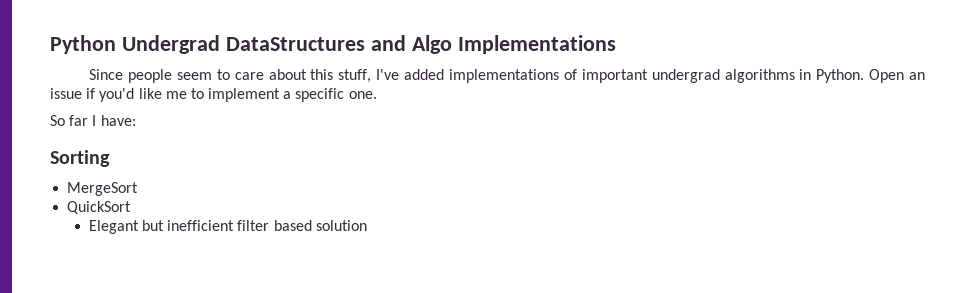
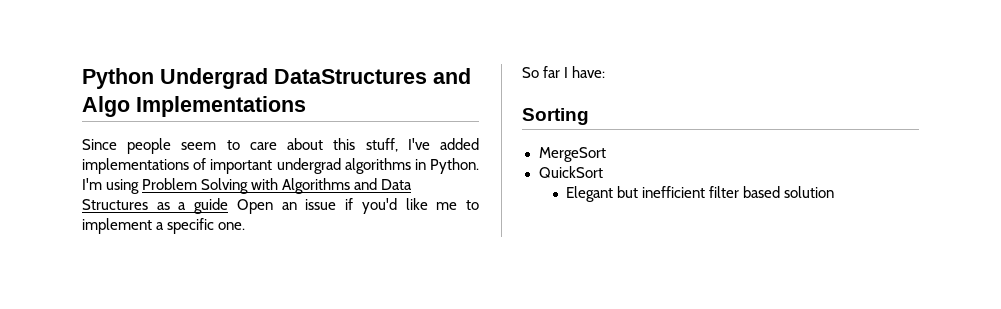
(865, 76) none -> [82,178,413,194] [82,198,229,214] I'm using Problem Solving with Algorithms and Data Structures as a guide

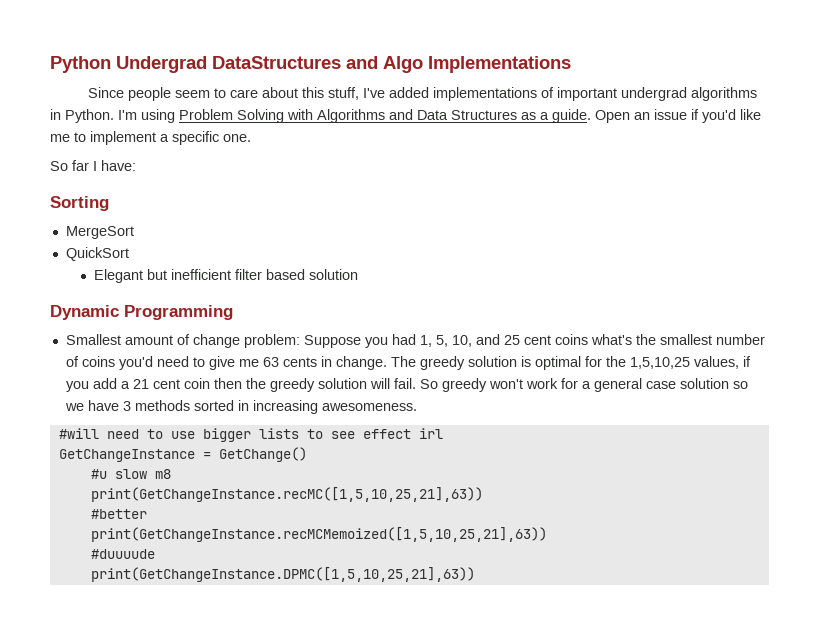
[194,198,229,214] guide -> [552,109,591,123] guide.
(835, 192) none -> [50,305,233,320] [65,334,765,348] [65,356,751,370] [65,378,748,392] [64,400,417,414] [58,428,443,442] [58,447,307,462] [90,469,171,479] [90,487,483,502] [90,509,147,519] [90,527,547,542] [90,549,155,559] [90,567,475,582] // Dynamic Programming // Smallest amount of change problem: Suppose you had 1, 5, 10, and 25 cent coins what's the smallest number of coins you'd need to give me 63 cents in change. The greedy solution is optimal for the 1,5,10,25 values, if you add a 21 cent coin then the greedy solution will fail. So greedy won't work for a general case solution so we have 3 methods sorted in increasing awesomeness. // #will need to use bigger lists to see effect irl // GetChangeInstance = GetChange() // #u slow m8 // print(GetChangeInstance.recMC([1,5,10,25,21],63)) // #better // print(GetChangeInstance.recMCMemoized([1,5,10,25,21],63)) // #duuuude // print(GetChangeInstance.DPMC([1,5,10,25,21],63))

